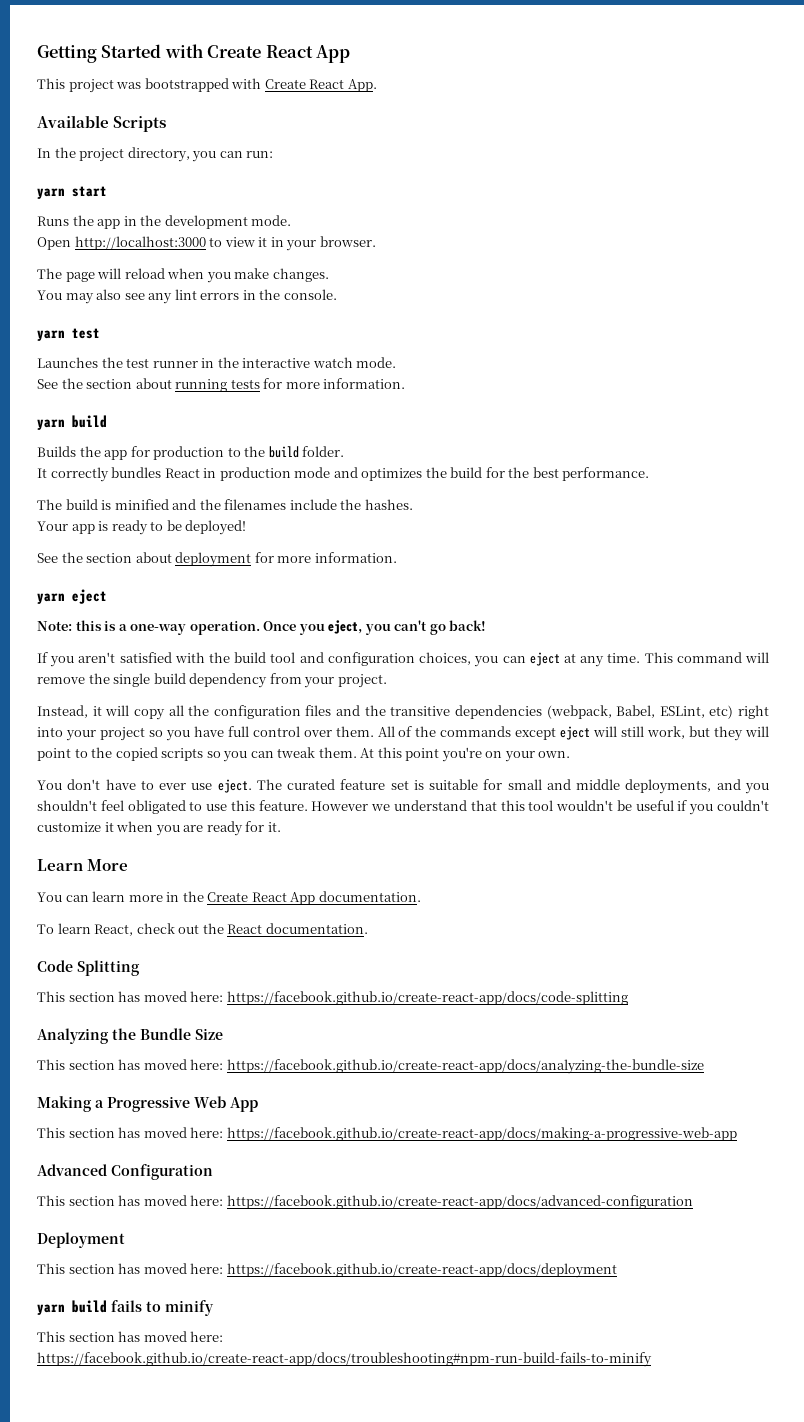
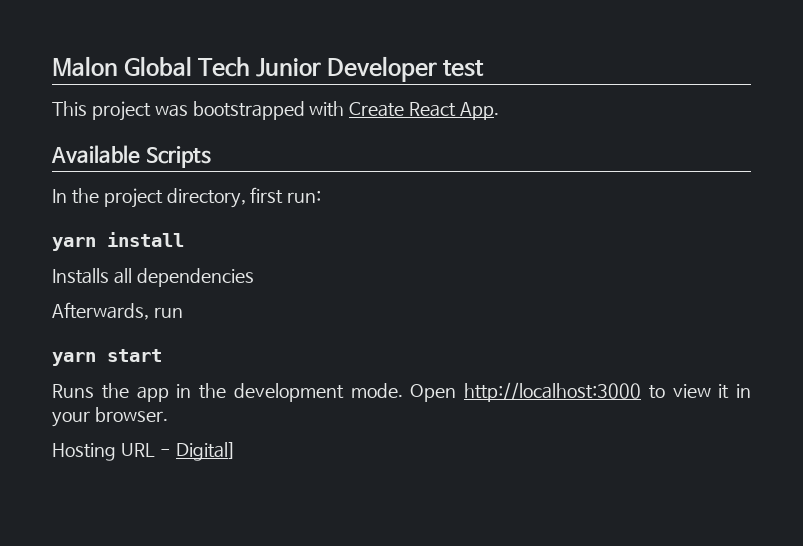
[37,44,351,63] Getting Started with Create React App -> [52,56,485,82] Malon Global Tech Junior Developer test
[192,151,243,162] you can -> [250,187,284,204] first
(274, 154) none -> [52,232,184,251] [52,268,254,287] [52,302,183,320] // yarn install // Installs all dependencies // Afterwards, run
(292, 220) // -> (403, 390) none
[37,268,329,283] [37,289,337,304] [37,328,100,341] [37,357,397,368] [37,378,406,392] [37,415,107,430] [37,446,345,460] [37,467,650,482] [37,499,413,510] [37,520,247,535] [37,552,397,567] [37,589,107,604] [37,620,487,635] [37,652,770,667] [37,673,387,688] [37,705,769,720] [37,726,770,741] [37,747,571,762] [37,779,769,794] [37,800,770,815] [37,821,281,836] [37,859,129,871] [37,891,421,905] [37,923,368,936] [37,960,140,976] [37,991,628,1005] [37,1028,223,1044] [37,1059,704,1074] [37,1096,258,1112] [37,1127,737,1141] [37,1164,213,1180] [37,1195,693,1209] [37,1232,125,1248] [37,1263,617,1278] [37,1300,214,1316] [37,1331,224,1342] [37,1352,652,1367] The page will reload when you make changes. // You may also see any lint errors in the console. // yarn test // Launches the test runner in the interactive watch mode. // See the section about running tests for more information. // yarn build // Builds the app for production to the build folder. // It correctly bundles React in production mode and optimizes the build for the best performance. // The build is minified and the filenames include the hashes. // Your app is ready to be deployed! // See the section about deployment for more information. // yarn eject // Note: this is a one-way operation. Once you eject, you can't go back! // If you aren't satisfied with the build tool and configuration choices, you can eject at any time. This command will remove the single build dependency from your project. // Instead, it will copy all the configuration files and the transitive dependencies (webpack, Babel, ESLint, etc) right into your project so you have full control over them. All of the commands except eject will still work, but they will point to the copied scripts so you can tweak them. At this point you're on your own. // You don't have to ever use eject. The curated feature set is suitable for small and middle deployments, and you shouldn't feel obligated to use this feature. However we understand that this tool wouldn't be useful if you couldn't customize it when you are ready for it. // Learn More // You can learn more in the Create React App documentation. // To learn React, check out the React documentation. // Code Splitting // This section has moved here: https://facebook.github.io/create-react-app/docs/code-splitting // Analyzing the Bundle Size // This section has moved here: https://facebook.github.io/create-react-app/docs/analyzing-the-bundle-size // Making a Progressive Web App // This section has moved here: https://facebook.github.io/create-react-app/docs/making-a-progressive-web-app // Advanced Configuration // This section has moved here: https://facebook.github.io/create-react-app/docs/advanced-configuration // Deployment // This section has moved here: https://facebook.github.io/create-react-app/docs/deployment // yarn build fails to minify // This section has moved here: https://facebook.github.io/create-react-app/docs/troubleshooting#npm-run-build-fails-to-minify -> [52,442,236,461] Hosting URL - Digital]

